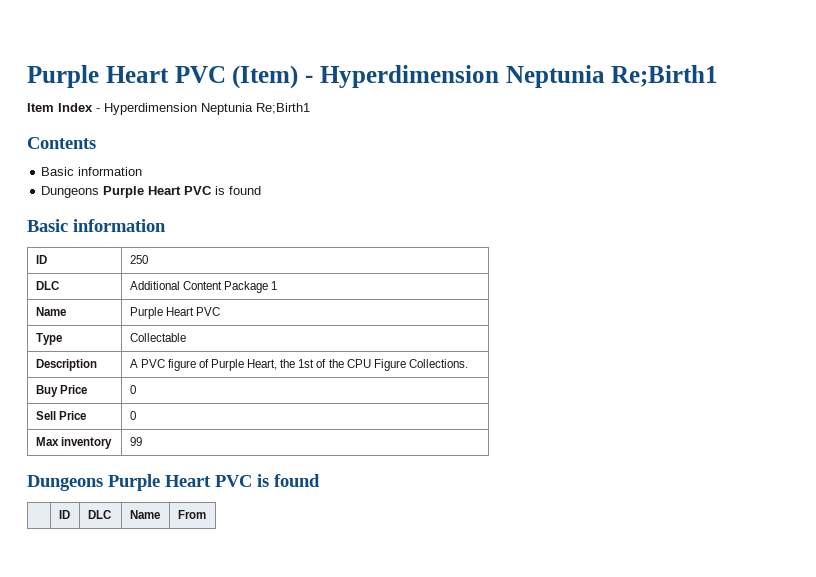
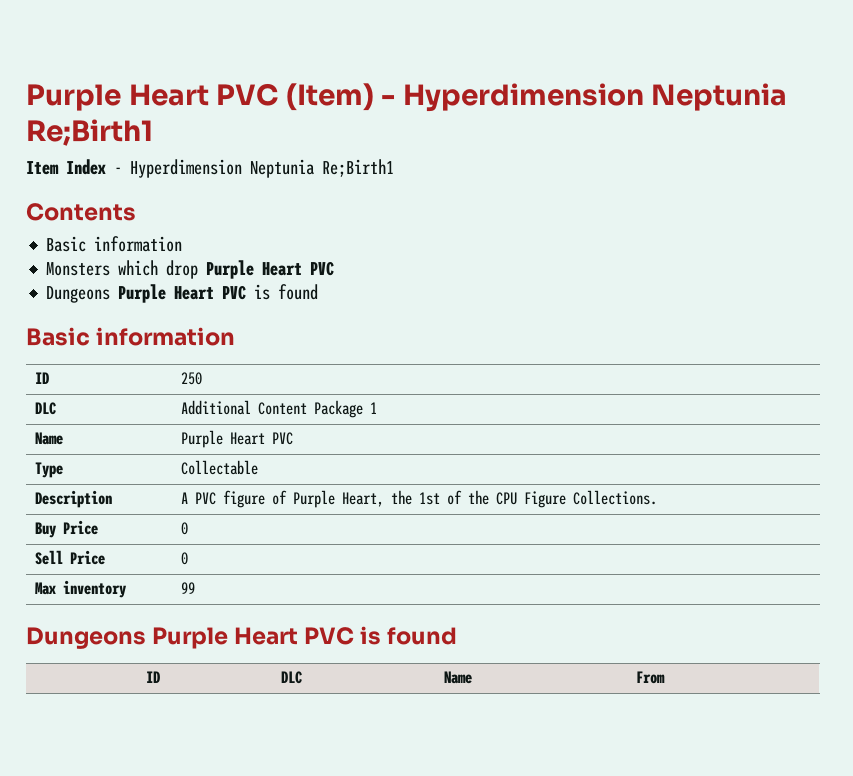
(143, 171) none -> [46,260,335,279] // Monsters which drop Purple Heart PVC

